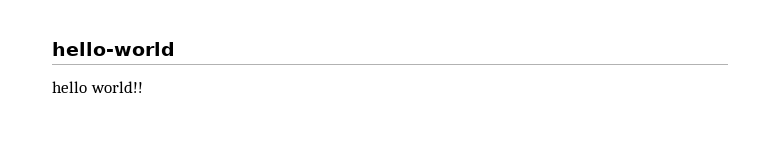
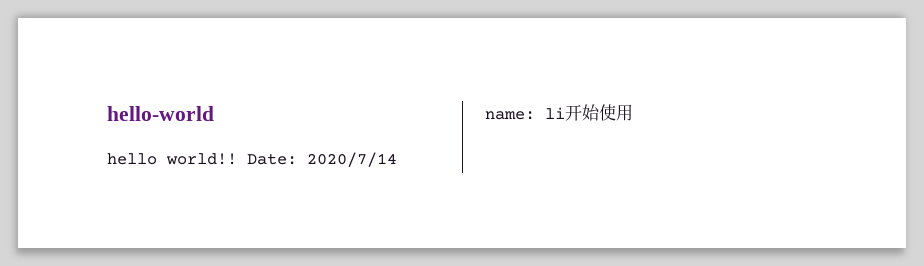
(143, 87) none -> [247,152,397,167] [485,104,633,121] Date: 2020/7/14 name: li开始使用

